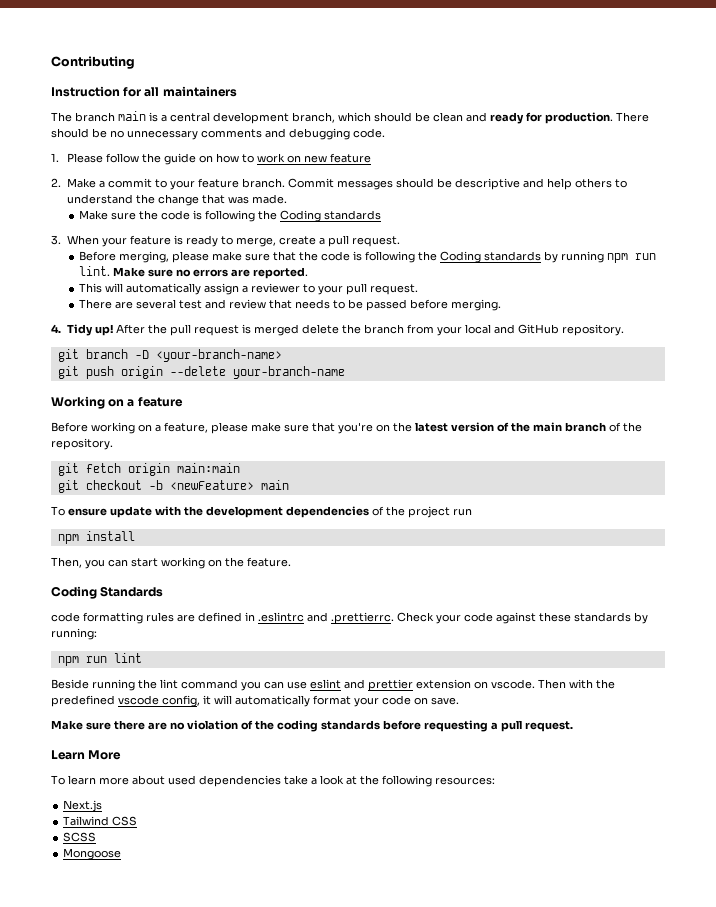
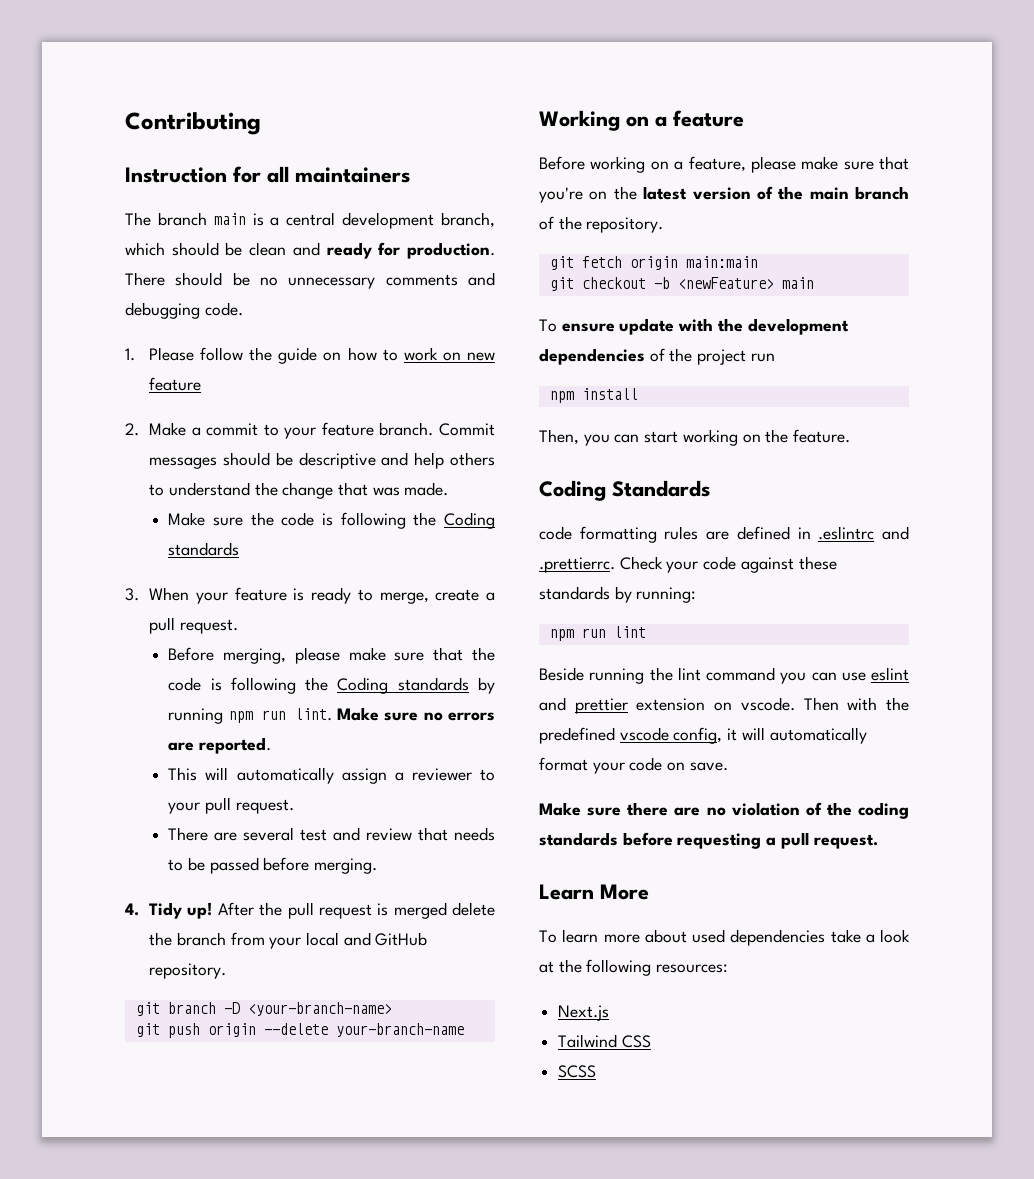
[63,848,122,860] // Mongoose -> (597, 1071) none

